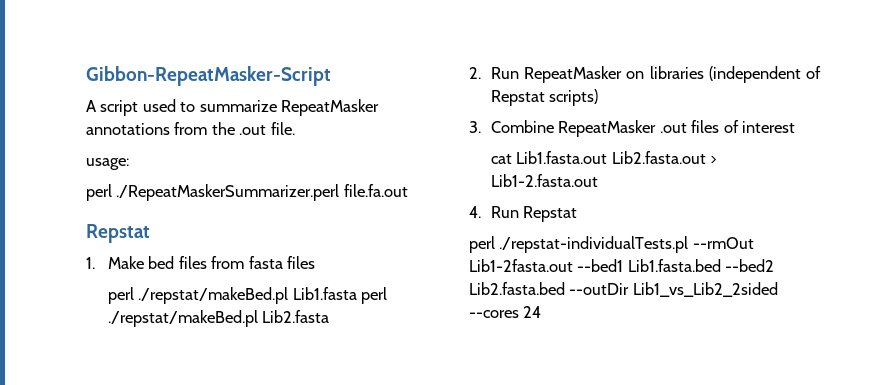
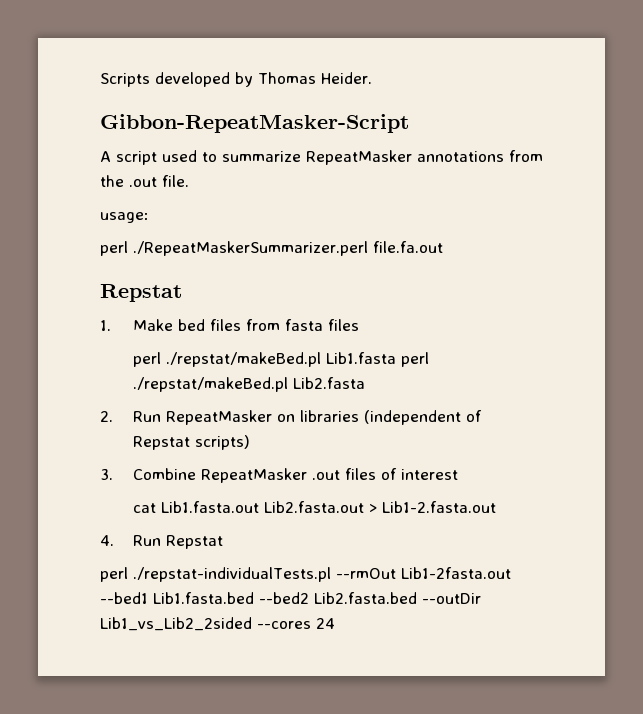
(86, 76) none -> [100,72,372,87] Scripts developed by Thomas Heider. //

